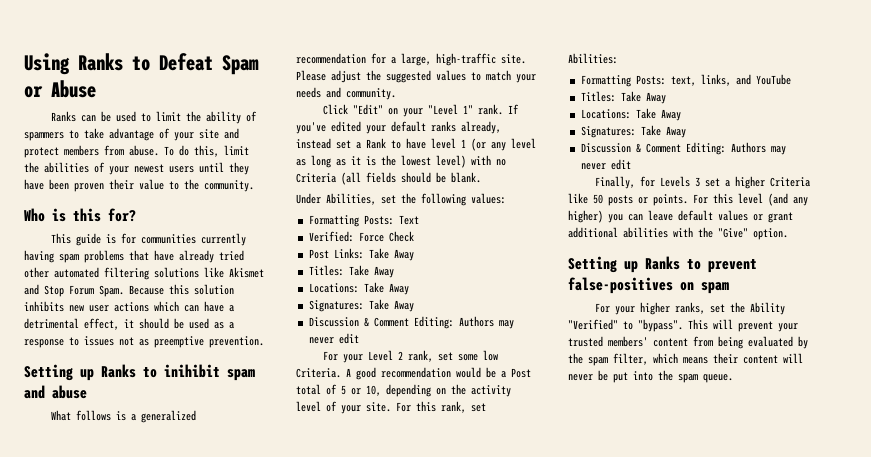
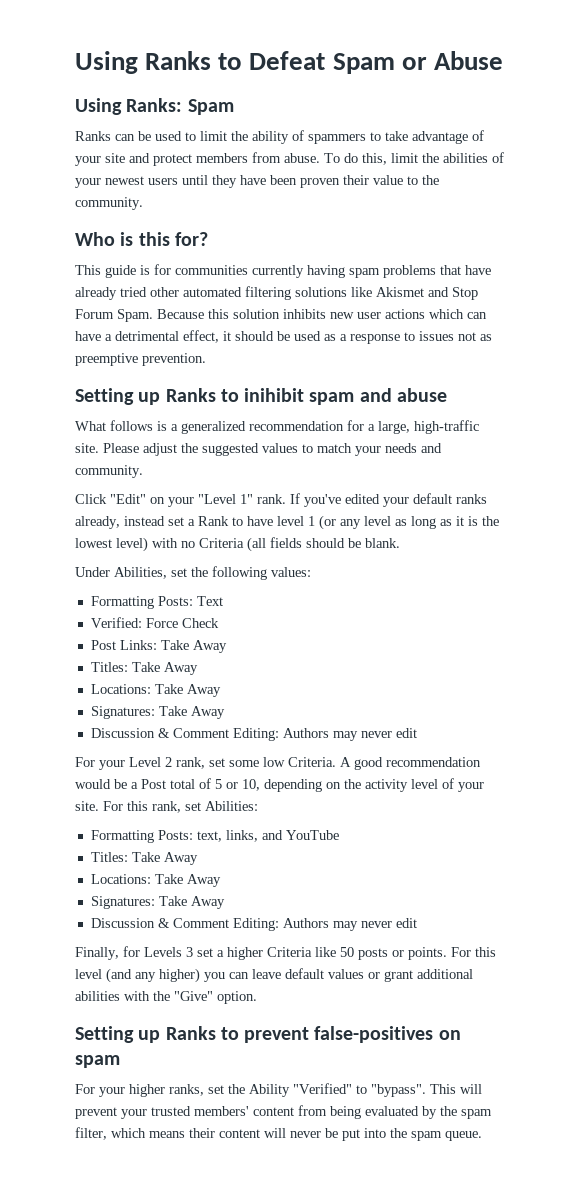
(96, 89) none -> [75,98,234,115] // Using Ranks: Spam

